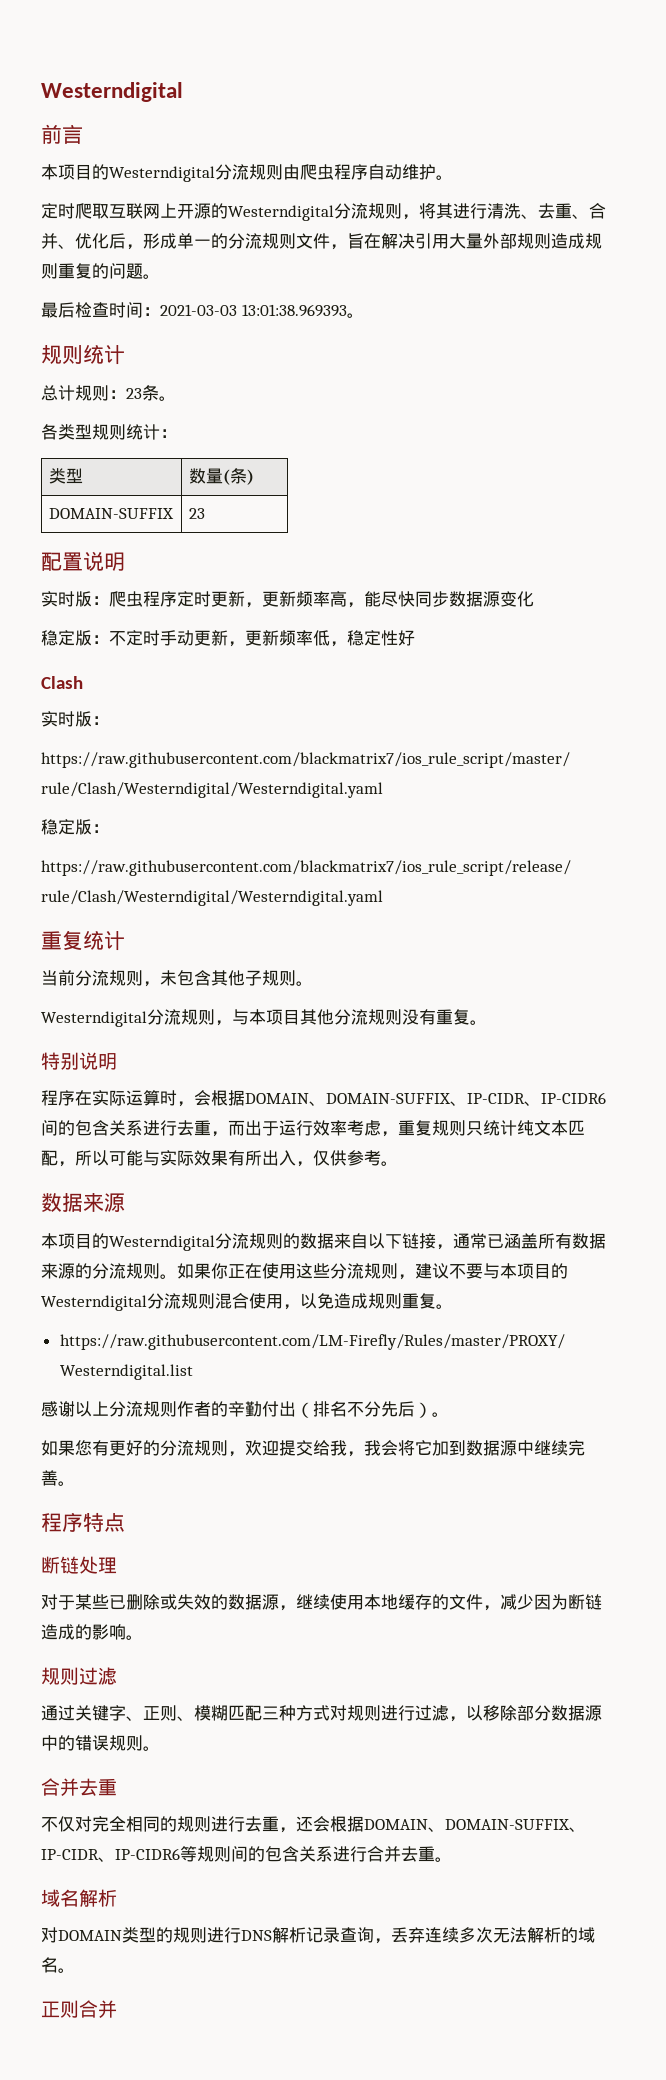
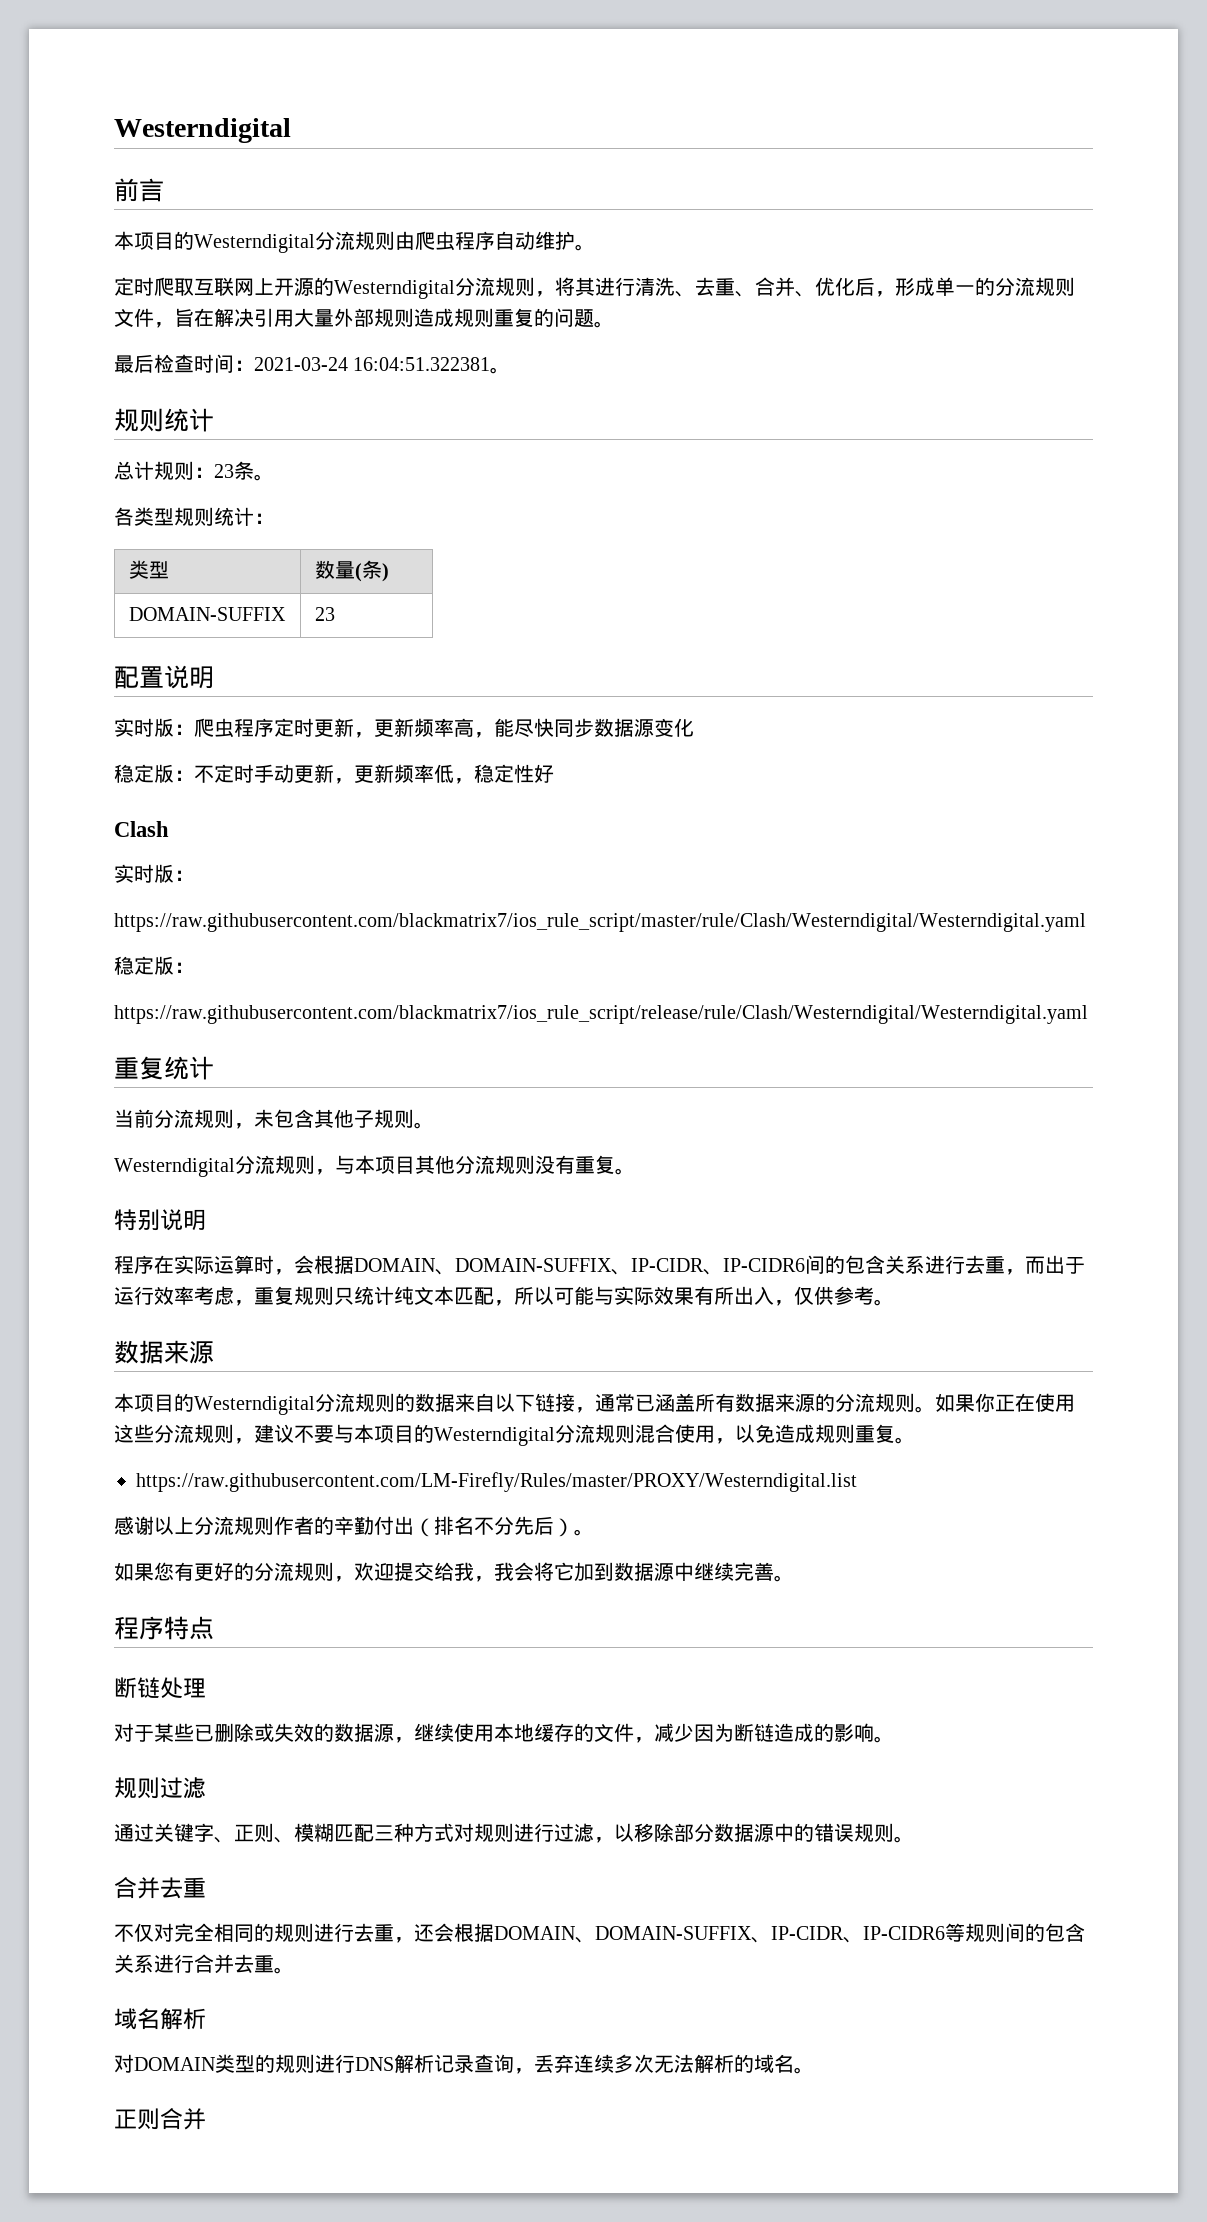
[160,304,347,317] 2021-03-03 13:01:38.969393 -> [254,357,491,371] 2021-03-24 16:04:51.322381

